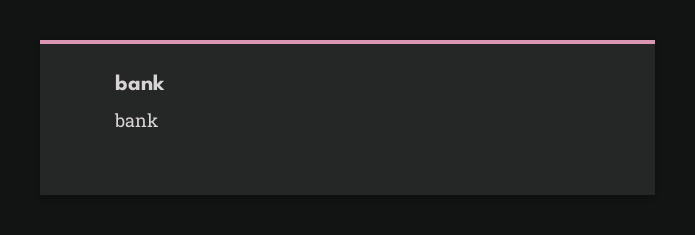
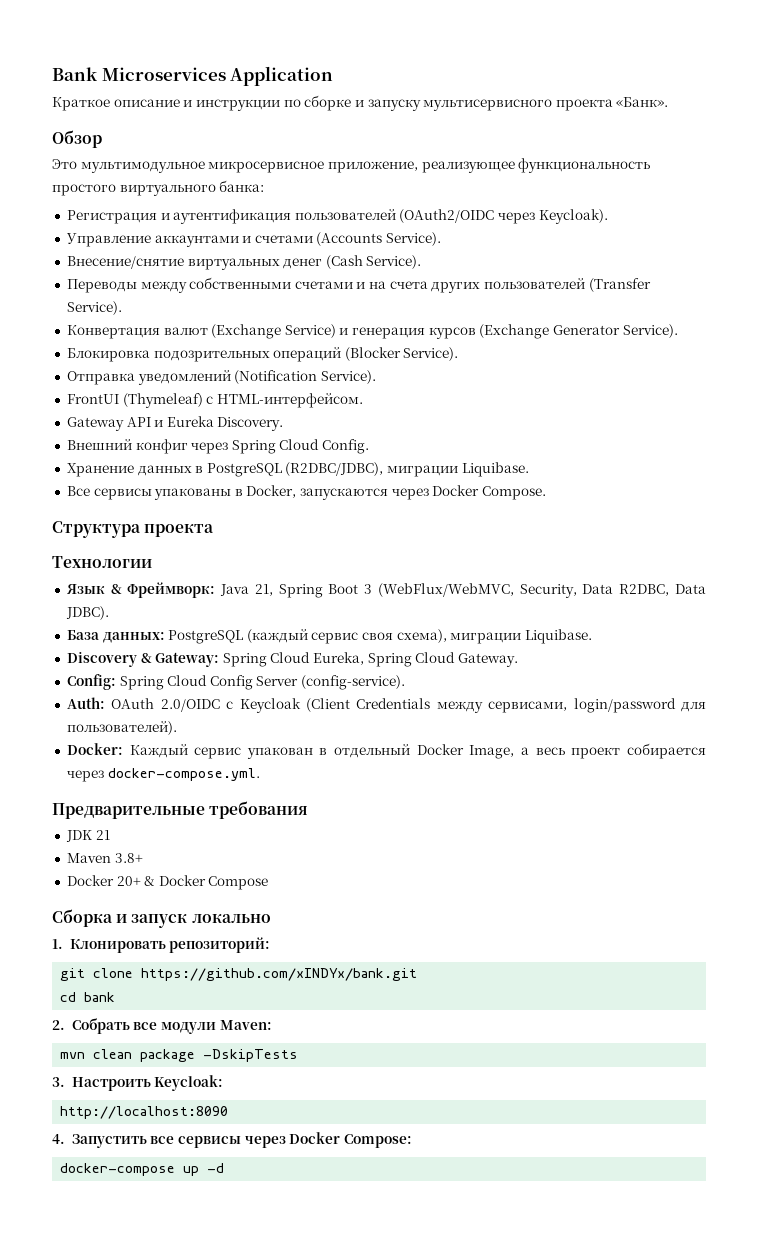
[115,74,165,91] [114,113,158,128] bank // bank -> [52,66,334,86] [52,95,669,111] [52,130,102,148] [52,158,651,173] [52,180,265,196] [66,209,608,224] [65,232,442,247] [66,255,422,270] [66,277,651,293] [66,301,122,315] [66,324,678,339] [66,347,459,362] [66,370,376,385] [66,393,363,408] [66,416,284,431] [66,439,370,454] [66,462,529,477] [66,485,547,500] [52,521,215,538] [52,556,152,568] [66,582,706,598] [65,606,109,620] [66,629,593,644] [66,652,519,667] [66,674,406,690] [66,697,706,713] [66,721,177,735] [66,743,706,759] [66,768,260,782] [52,801,309,819] [65,830,110,842] [66,853,143,863] [66,875,269,890] [52,909,271,928] [52,937,271,953] [60,968,418,981] [60,992,116,1002] [52,1018,272,1034] [60,1049,299,1062] [52,1075,224,1091] [60,1106,229,1119] [52,1132,412,1148] [60,1163,225,1176] Bank Microservices Application // Краткое описание и инструкции по сборке и запуску мультисервисного проекта «Банк». // Обзор // Это мультимодульное микросервисное приложение, реализующее функциональность простого виртуального банка: // Регистрация и аутентификация пользователей (OAuth2/OIDC через Keycloak). // Управление аккаунтами и счетами (Accounts Service). // Внесение/снятие виртуальных денег (Cash Service). // Переводы между собственными счетами и на счета других пользователей (Transfer Service). // Конвертация валют (Exchange Service) и генерация курсов (Exchange Generator Service). // Блокировка подозрительных операций (Blocker Service). // Отправка уведомлений (Notification Service). // FrontUI (Thymeleaf) с HTML-интерфейсом. // Gateway API и Eureka Discovery. // Внешний конфиг через Spring Cloud Config. // Хранение данных в PostgreSQL (R2DBC/JDBC), миграции Liquibase. // Все сервисы упакованы в Docker, запускаются через Docker Compose. // Структура проекта // Технологии // Язык & Фреймворк: Java 21, Spring Boot 3 (WebFlux/WebMVC, Security, Data R2DBC, Data JDBC). // База данных: PostgreSQL (каждый сервис своя схема), миграции Liquibase. // Discovery & Gateway: Spring Cloud Eureka, Spring Cloud Gateway. // Config: Spring Cloud Config Server (config-service). // Auth: OAuth 2.0/OIDC с Keycloak (Client Credentials между сервисами, login/password для пользователей). // Docker: Каждый сервис упакован в отдельный Docker Image, а весь проект собирается через docker-compose.yml. // Предварительные требования // JDK 21 // Maven 3.8+ // Docker 20+ & Docker Compose // Сборка и запуск локально // 1. Клонировать репозиторий: // git clone https://github.com/xINDYx/bank.git // cd bank // 2. Собрать все модули Maven: // mvn clean package -DskipTests // 3. Настроить Keycloak: // http://localhost:8090 // 4. Запустить все сервисы через Docker Compose: // docker-compose up -d

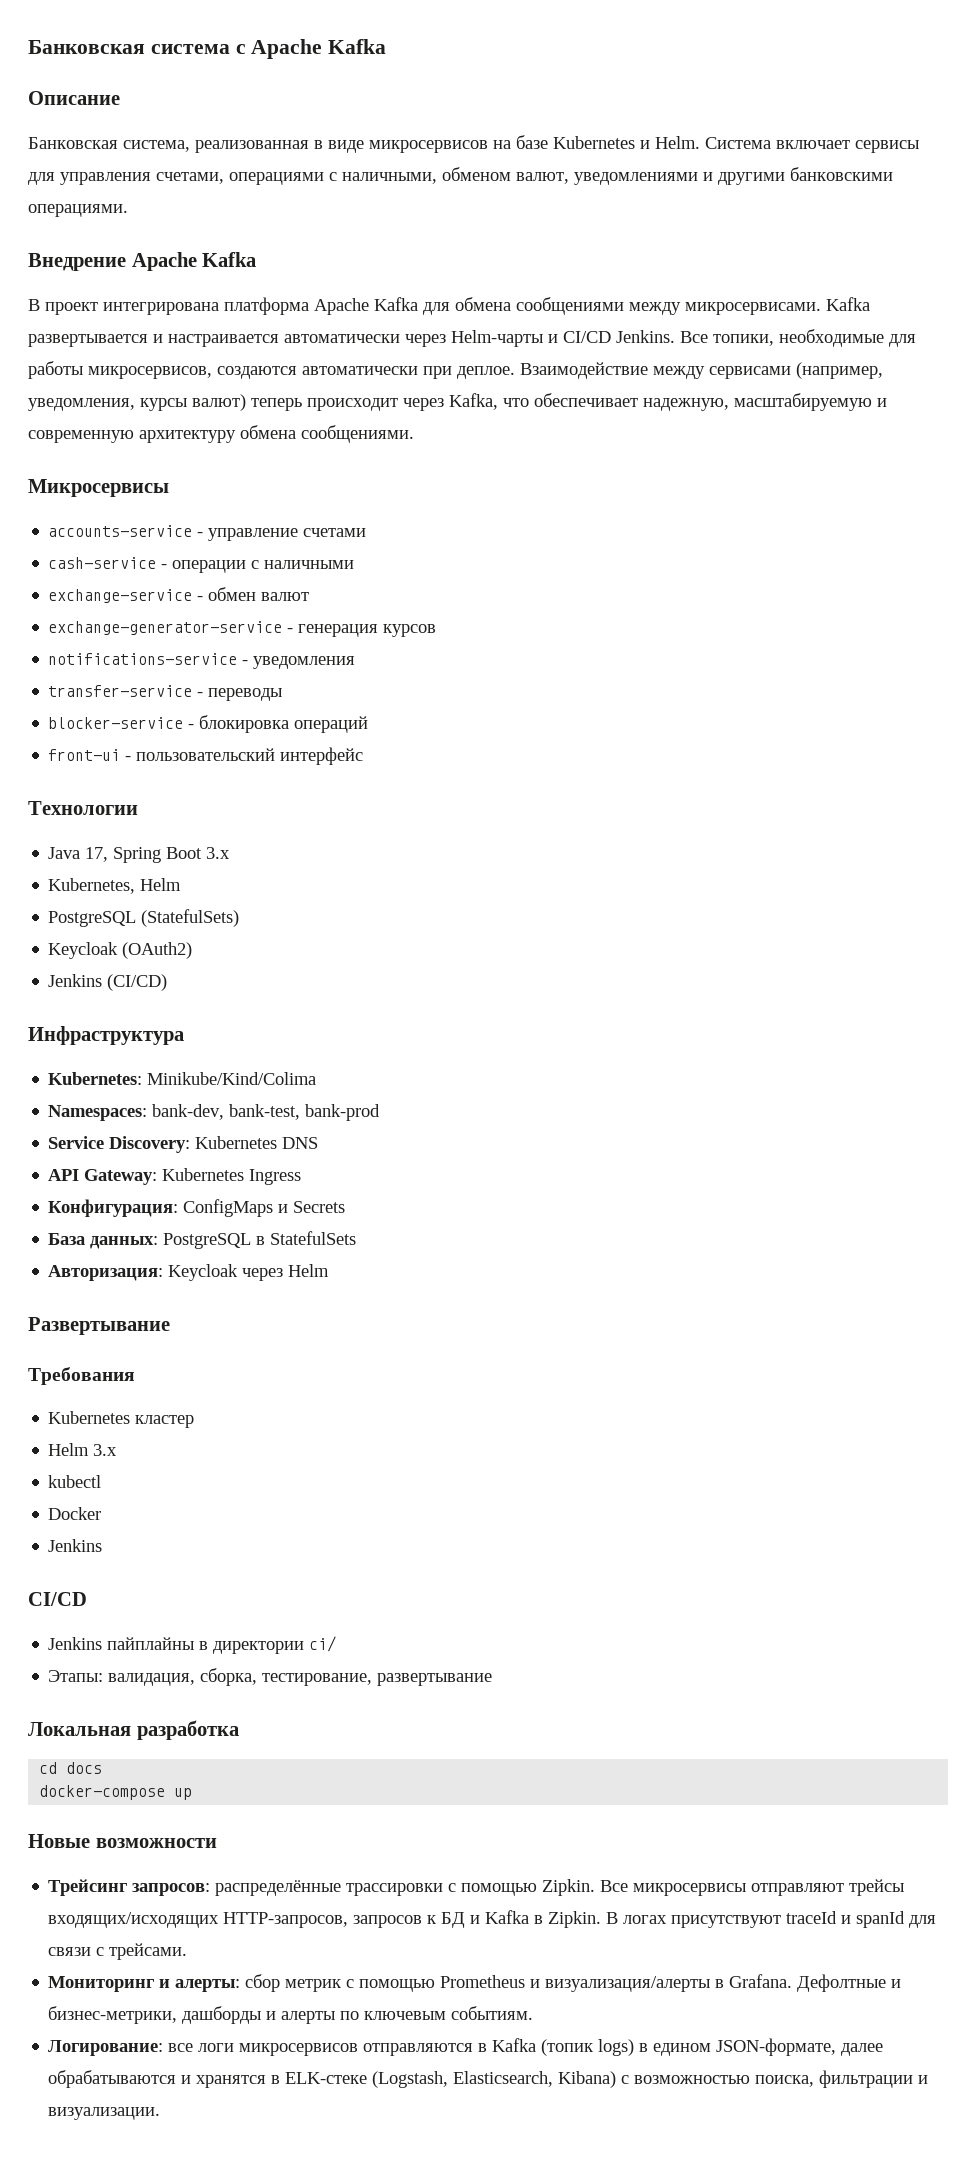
[52,66,334,86] [52,95,669,111] [52,130,102,148] [52,158,651,173] [52,180,265,196] [66,209,608,224] [65,232,442,247] [66,255,422,270] [66,277,651,293] [66,301,122,315] [66,324,678,339] [66,347,459,362] [66,370,376,385] [66,393,363,408] [66,416,284,431] [66,439,370,454] [66,462,529,477] [66,485,547,500] [52,521,215,538] [52,556,152,568] [66,582,706,598] [65,606,109,620] [66,629,593,644] [66,652,519,667] [66,674,406,690] [66,697,706,713] [66,721,177,735] [66,743,706,759] [66,768,260,782] [52,801,309,819] [65,830,110,842] [66,853,143,863] [66,875,269,890] [52,909,271,928] [52,937,271,953] [60,968,418,981] [60,992,116,1002] [52,1018,272,1034] [60,1049,299,1062] [52,1075,224,1091] [60,1106,229,1119] [52,1132,412,1148] [60,1163,225,1176] Bank Microservices Application // Краткое описание и инструкции по сборке и запуску мультисервисного проекта «Банк». // Обзор // Это мультимодульное микросервисное приложение, реализующее функциональность простого виртуального банка: // Регистрация и аутентификация пользователей (OAuth2/OIDC через Keycloak). // Управление аккаунтами и счетами (Accounts Service). // Внесение/снятие виртуальных денег (Cash Service). // Переводы между собственными счетами и на счета других пользователей (Transfer Service). // Конвертация валют (Exchange Service) и генерация курсов (Exchange Generator Service). // Блокировка подозрительных операций (Blocker Service). // Отправка уведомлений (Notification Service). // FrontUI (Thymeleaf) с HTML-интерфейсом. // Gateway API и Eureka Discovery. // Внешний конфиг через Spring Cloud Config. // Хранение данных в PostgreSQL (R2DBC/JDBC), миграции Liquibase. // Все сервисы упакованы в Docker, запускаются через Docker Compose. // Структура проекта // Технологии // Язык & Фреймворк: Java 21, Spring Boot 3 (WebFlux/WebMVC, Security, Data R2DBC, Data JDBC). // База данных: PostgreSQL (каждый сервис своя схема), миграции Liquibase. // Discovery & Gateway: Spring Cloud Eureka, Spring Cloud Gateway. // Config: Spring Cloud Config Server (config-service). // Auth: OAuth 2.0/OIDC с Keycloak (Client Credentials между сервисами, login/password для пользователей). // Docker: Каждый сервис упакован в отдельный Docker Image, а весь проект собирается через docker-compose.yml. // Предварительные требования // JDK 21 // Maven 3.8+ // Docker 20+ & Docker Compose // Сборка и запуск локально // 1. Клонировать репозиторий: // git clone https://github.com/xINDYx/bank.git // cd bank // 2. Собрать все модули Maven: // mvn clean package -DskipTests // 3. Настроить Keycloak: // http://localhost:8090 // 4. Запустить все сервисы через Docker Compose: // docker-compose up -d -> [28,39,387,59] [28,91,120,105] [28,135,919,153] [28,167,893,185] [28,204,128,217] [28,252,257,271] [28,297,870,315] [28,329,916,347] [28,361,883,379] [28,393,887,411] [28,425,414,443] [28,479,169,497] [48,525,367,541] [48,557,355,573] [48,587,310,603] [48,621,437,637] [48,653,356,669] [48,685,283,701] [48,715,369,733] [48,747,364,765] [28,801,138,815] [48,847,231,863] [48,878,182,894] [48,909,240,927] [48,942,193,959] [48,974,168,991] [28,1026,184,1045] [48,1072,317,1085] [48,1104,381,1121] [48,1136,319,1153] [48,1168,302,1185] [48,1199,346,1217] [48,1231,357,1249] [48,1264,330,1281] [28,1317,170,1335] [28,1367,135,1385] [48,1411,195,1428] [48,1443,118,1456] [48,1475,102,1488] [48,1507,102,1520] [48,1539,103,1552] [28,1592,87,1606] [48,1636,337,1654] [48,1668,493,1686] [28,1720,239,1740] [39,1762,103,1774] [39,1785,193,1800] [28,1834,217,1848] [48,1879,905,1896] [48,1910,937,1928] [48,1943,188,1960] [48,1974,902,1992] [48,2006,534,2024] [48,2038,884,2056] [48,2070,929,2088] [48,2107,161,2120] Банковская система с Apache Kafka // Описание // Банковская система, реализованная в виде микросервисов на базе Kubernetes и Helm. Система включает сервисы для управления счетами, операциями с наличными, обменом валют, уведомлениями и другими банковскими операциями. // Внедрение Apache Kafka // В проект интегрирована платформа Apache Kafka для обмена сообщениями между микросервисами. Kafka развертывается и настраивается автоматически через Helm-чарты и CI/CD Jenkins. Все топики, необходимые для работы микросервисов, создаются автоматически при деплое. Взаимодействие между сервисами (например, уведомления, курсы валют) теперь происходит через Kafka, что обеспечивает надежную, масштабируемую и современную архитектуру обмена сообщениями. // Микросервисы // accounts-service - управление счетами // cash-service - операции с наличными // exchange-service - обмен валют // exchange-generator-service - генерация курсов // notifications-service - уведомления // transfer-service - переводы // blocker-service - блокировка операций // front-ui - пользовательский интерфейс // Технологии // Java 17, Spring Boot 3.x // Kubernetes, Helm // PostgreSQL (StatefulSets) // Keycloak (OAuth2) // Jenkins (CI/CD) // Инфраструктура // Kubernetes: Minikube/Kind/Colima // Namespaces: bank-dev, bank-test, bank-prod // Service Discovery: Kubernetes DNS // API Gateway: Kubernetes Ingress // Конфигурация: ConfigMaps и Secrets // База данных: PostgreSQL в StatefulSets // Авторизация: Keycloak через Helm // Развертывание // Требования // Kubernetes кластер // Helm 3.x // kubectl // Docker // Jenkins // CI/CD // Jenkins пайплайны в директории ci/ // Этапы: валидация, сборка, тестирование, развертывание // Локальная разработка // cd docs // docker-compose up // Новые возможности // Трейсинг запросов: распределённые трассировки с помощью Zipkin. Все микросервисы отправляют трейсы входящих/исходящих HTTP-запросов, запросов к БД и Kafka в Zipkin. В логах присутствуют traceId и spanId для связи с трейсами. // Мониторинг и алерты: сбор метрик с помощью Prometheus и визуализация/алерты в Grafana. Дефолтные и бизнес-метрики, дашборды и алерты по ключевым событиям. // Логирование: все логи микросервисов отправляются в Kafka (топик logs) в едином JSON-формате, далее обрабатываются и хранятся в ELK-стеке (Logstash, Elasticsearch, Kibana) с возможностью поиска, фильтрации и визуализации.

